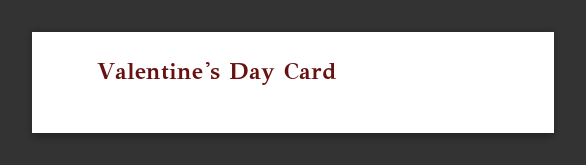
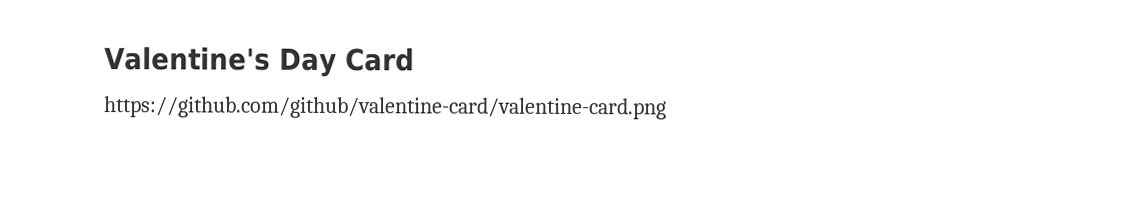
(337, 71) none -> [103,96,667,120] // https://github.com/github/valentine-card/valentine-card.png

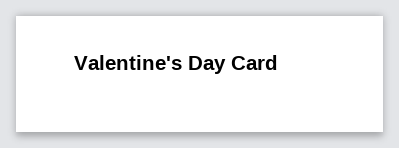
[103,96,667,120] // https://github.com/github/valentine-card/valentine-card.png -> (278, 62) none

